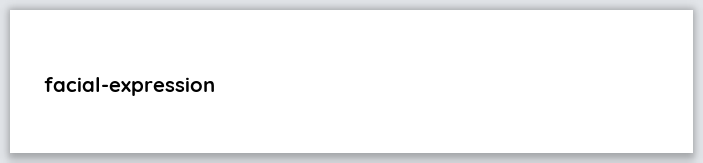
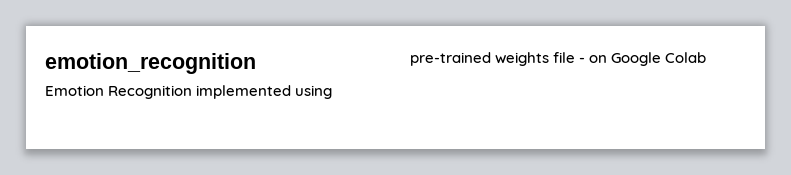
[44,77,215,96] facial-expression -> [45,53,256,74] [45,85,333,99] [410,52,707,66] emotion_recognition // Emotion Recognition implemented using pre-trained weights file - on Google Colab

